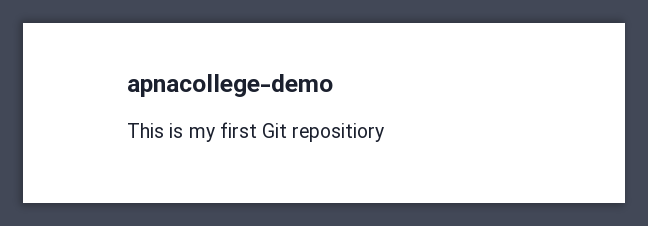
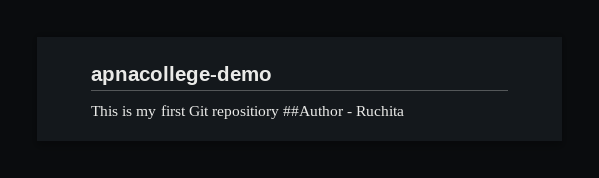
(385, 132) none -> [283,106,405,116] ##Author - Ruchita

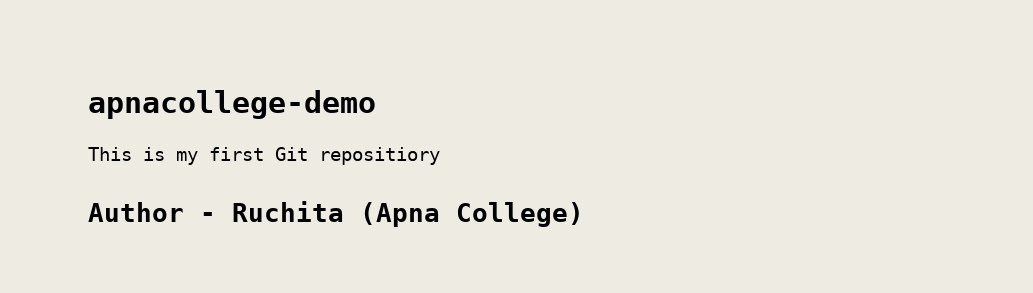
[283,106,345,116] ##Author -> [88,202,184,222] // Author
(405, 111) none -> [360,202,584,227] (Apna College)

